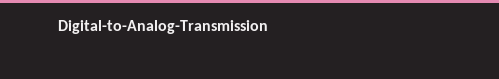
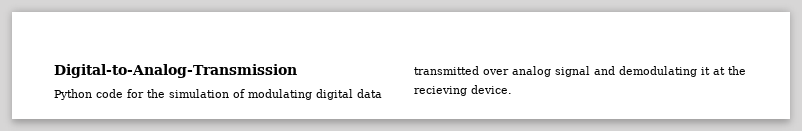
(268, 27) none -> [54,89,382,100] [414,66,746,77] [414,85,512,96] // Python code for the simulation of modulating digital data transmitted over analog signal and demodulating it at the recieving device.

